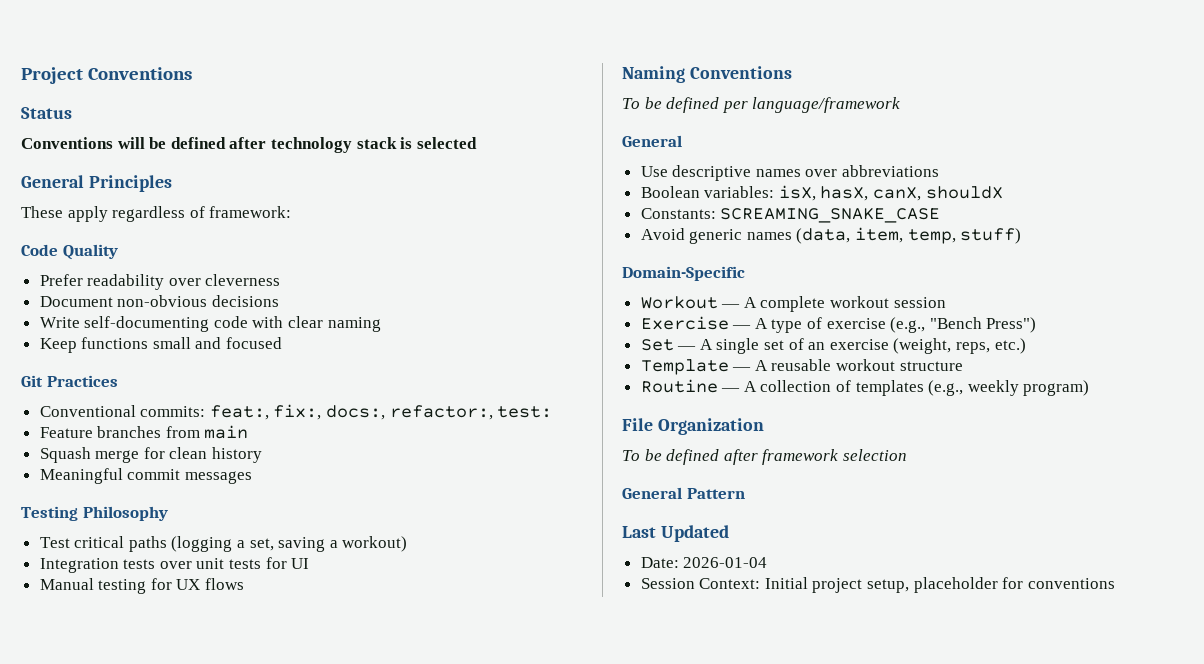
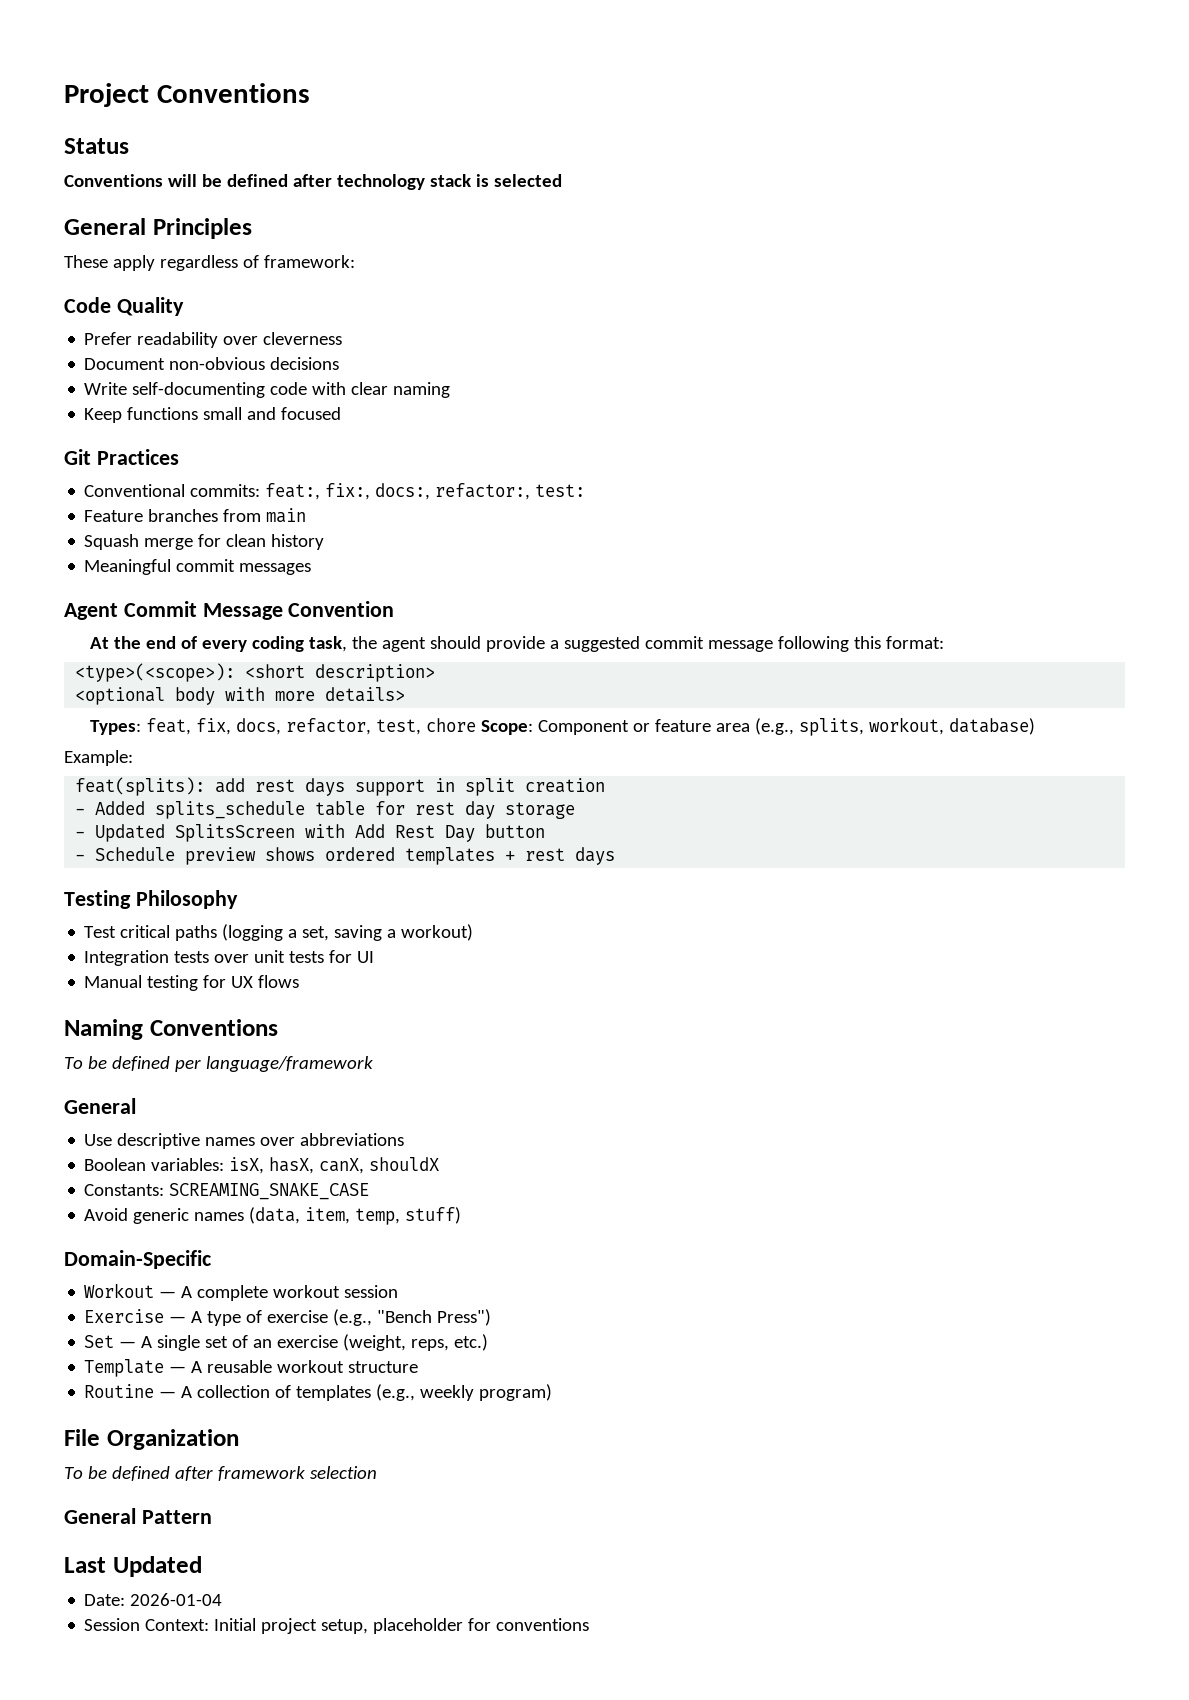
(252, 477) none -> [64,601,395,620] [89,636,944,652] [75,663,436,682] [75,687,406,705] [89,717,1035,736] [64,750,133,766] [75,777,606,796] [75,801,576,819] [75,824,546,842] [75,847,616,865] // Agent Commit Message Convention // At the end of every coding task, the agent should provide a suggested commit message following this format: // <type>(<scope>): <short description> // <optional body with more details> // Types: feat, fix, docs, refactor, test, chore Scope: Component or feature area (e.g., splits, workout, database) // Example: // feat(splits): add rest days support in split creation // - Added splits_schedule table for rest day storage // - Updated SplitsScreen with Add Rest Day button // - Schedule preview shows ordered templates + rest days

